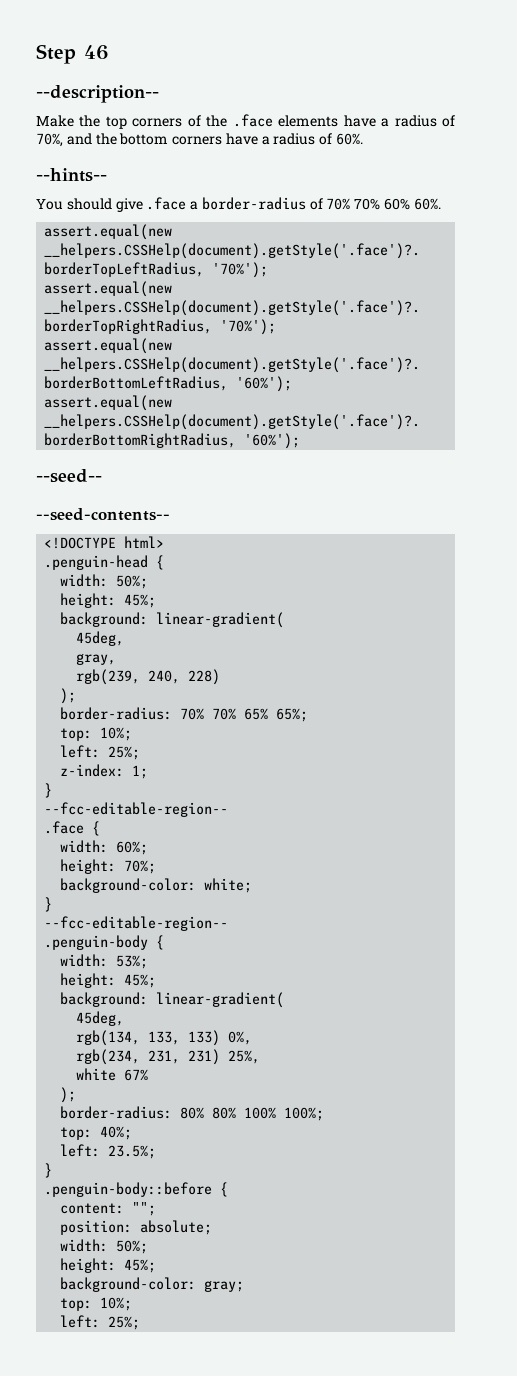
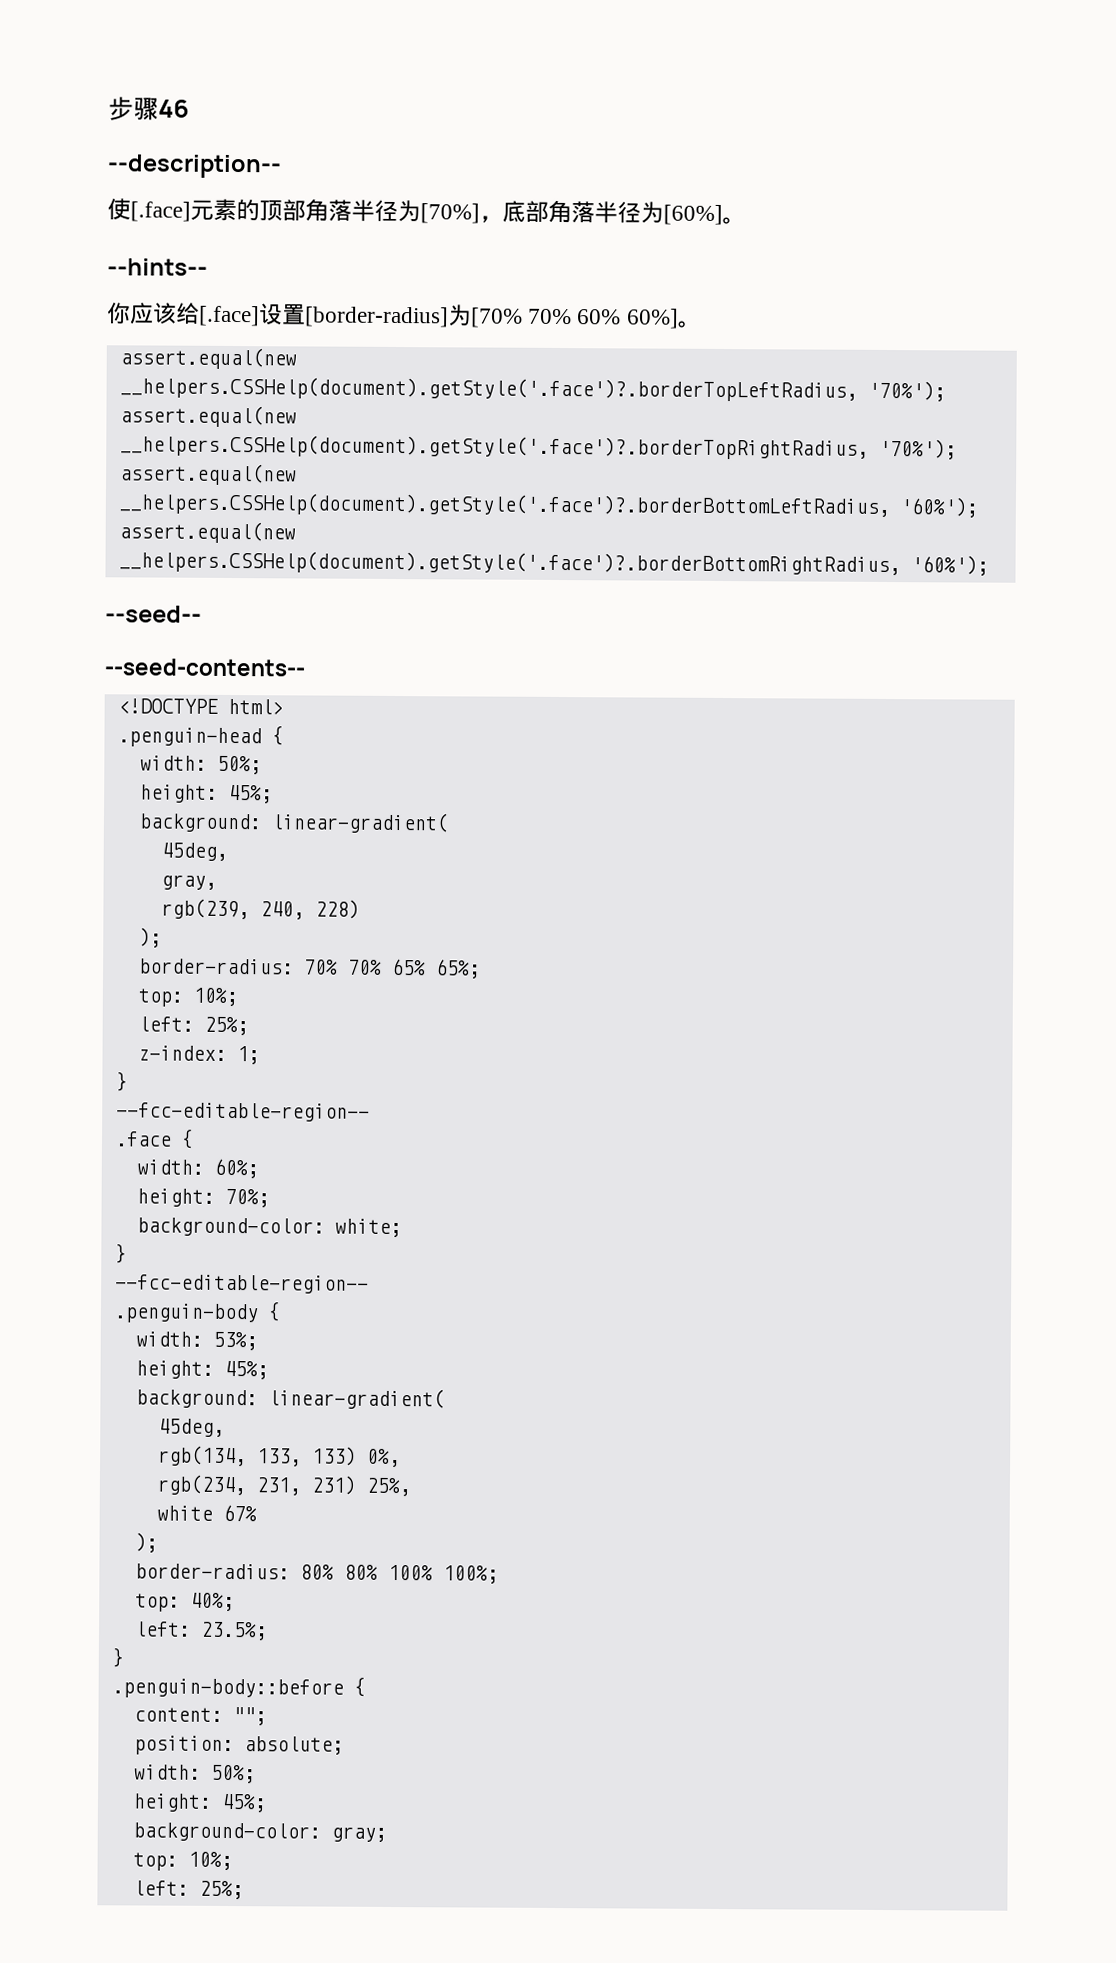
[36,44,76,64] Step -> [108,96,159,121] 步骤
[36,114,455,129] [36,133,364,147] [36,168,107,182] [36,197,351,212] Make the top corners of the .face elements have a radius of 70%, and the bottom corners have a radius of 60%. // --hints-- // You should give .face a border-radius of 70% -> [107,198,746,225] [107,258,208,276] [107,302,523,328] 使[.face]元素的顶部角落半径为[70%]，底部角落半径为[60%]。 // --hints-- // 你应该给[.face]设置[border-radius]为[70%
[413,198,441,210] 60%. -> [625,308,702,329] 60%]。

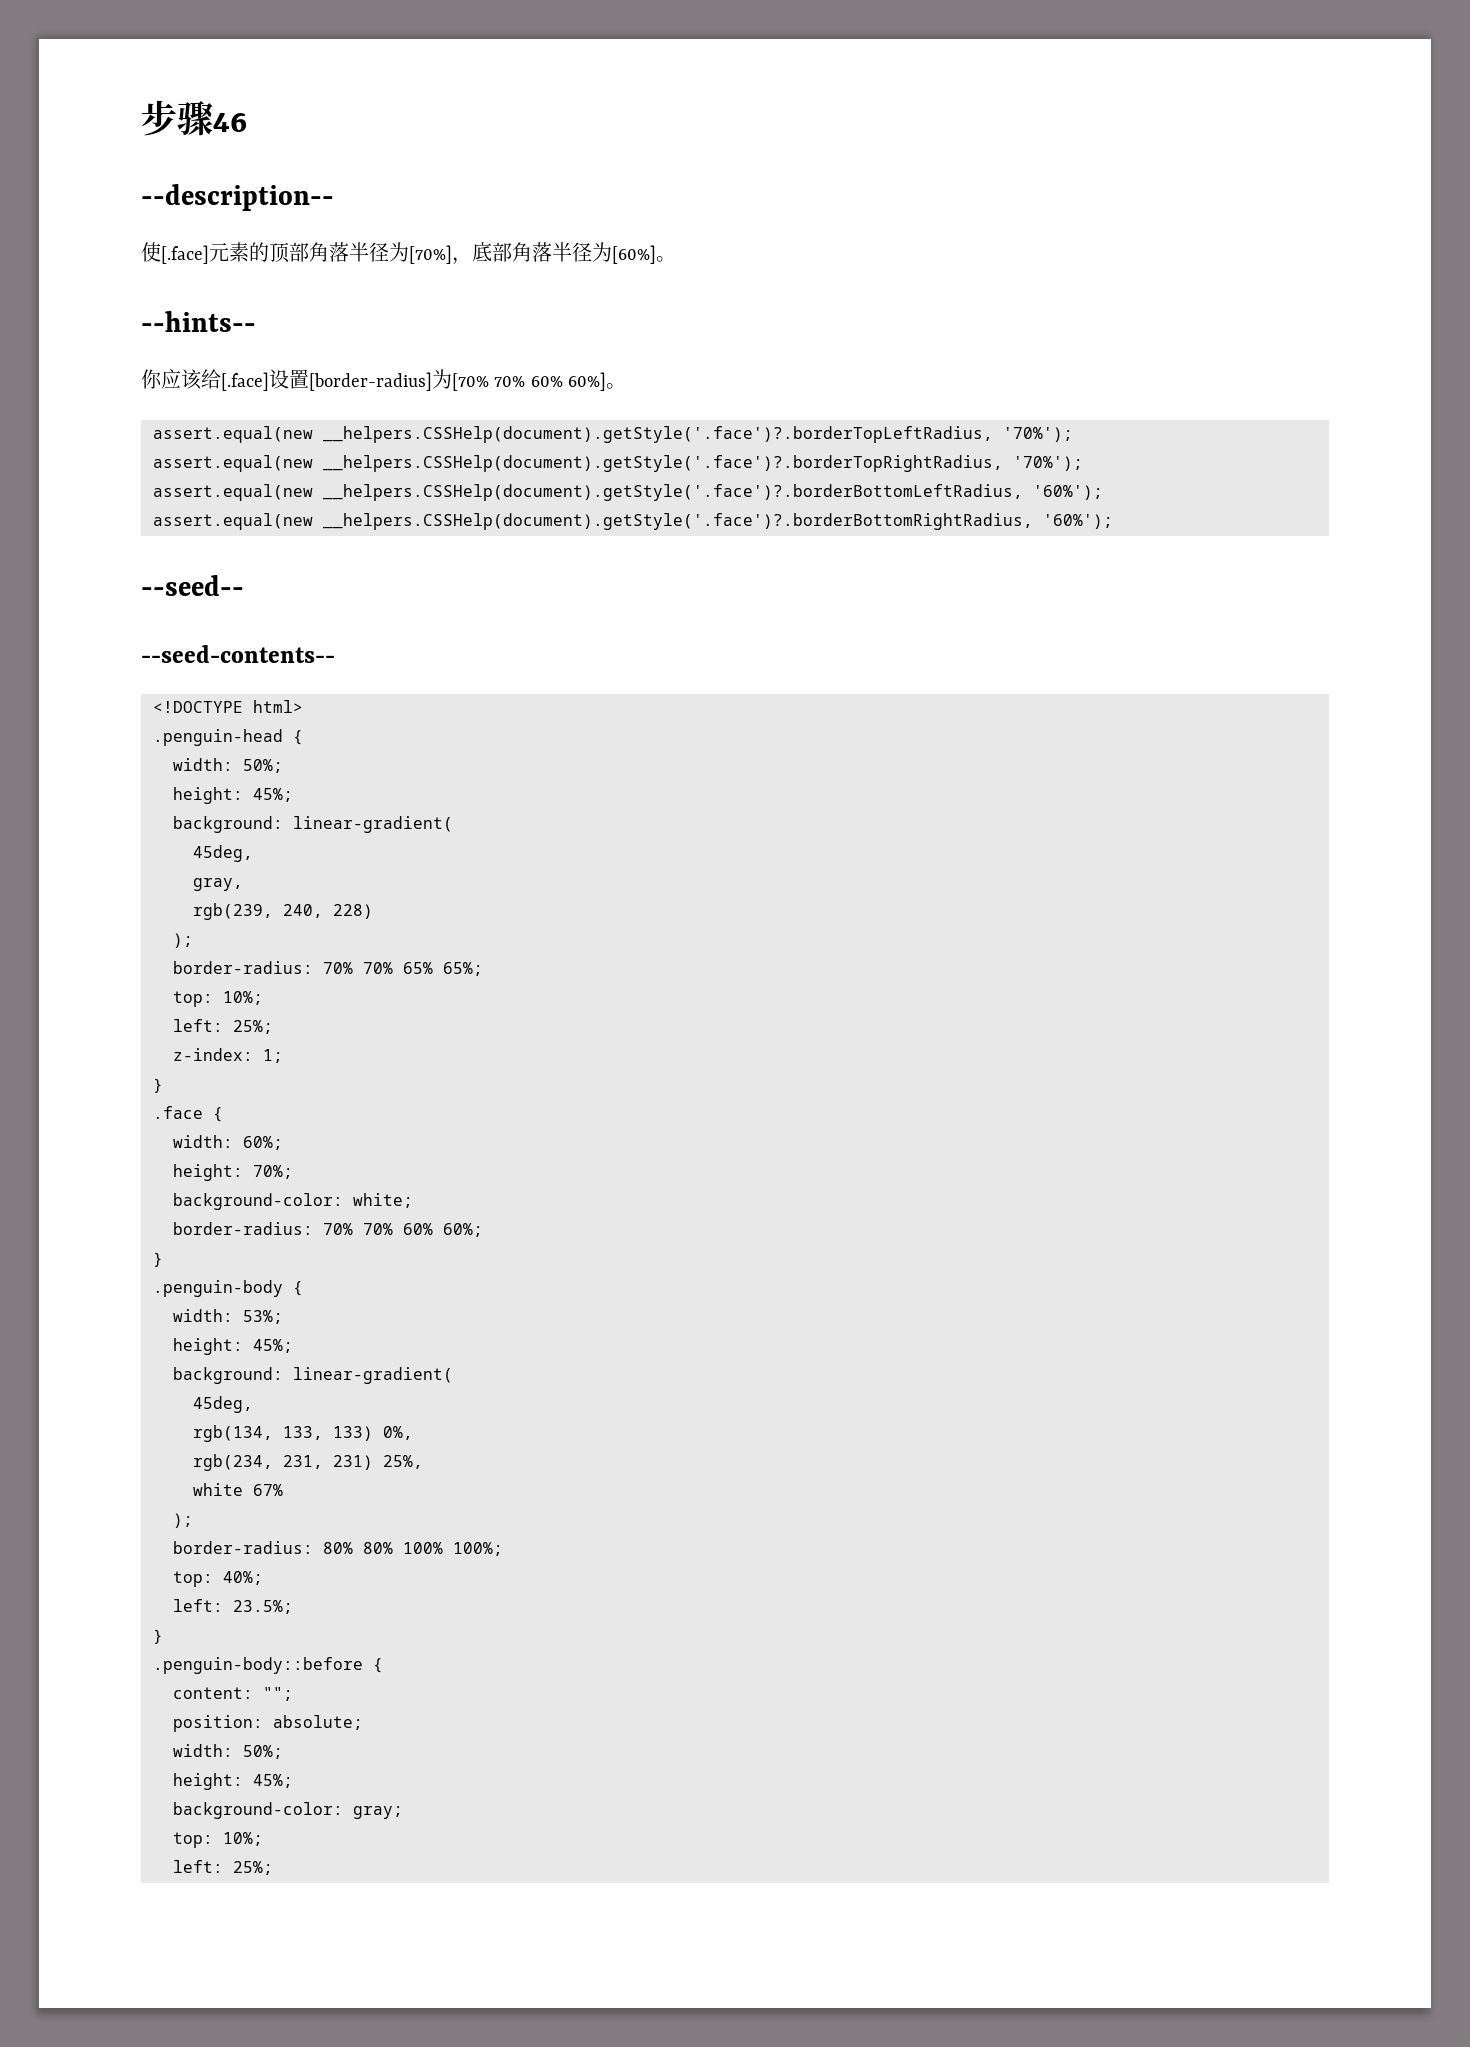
[115,1102,370,1122] // --fcc-editable-region-- -> (163, 1085) none
[114,1243,127,1264] [114,1274,369,1294] // } // --fcc-editable-region-- -> [173,1222,483,1237] [153,1252,163,1267] // border-radius: 70% 70% 60% 60%; // }

